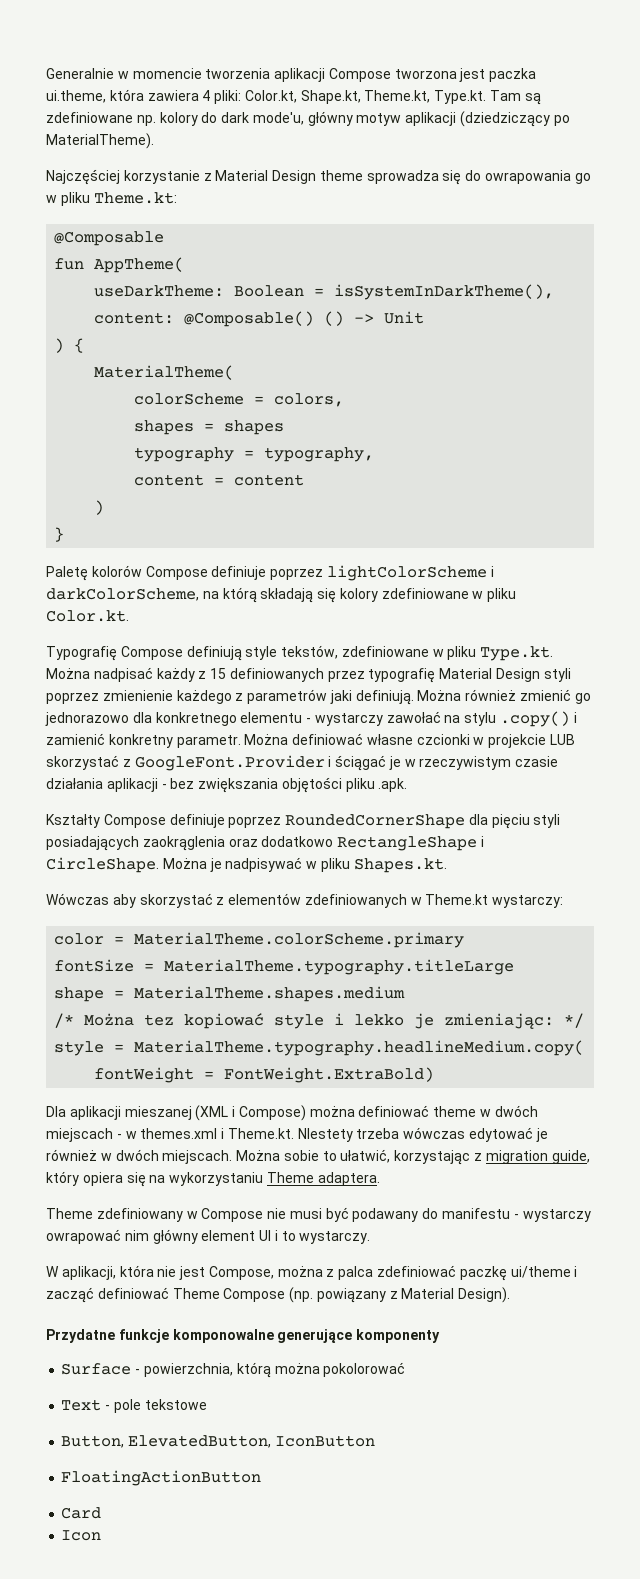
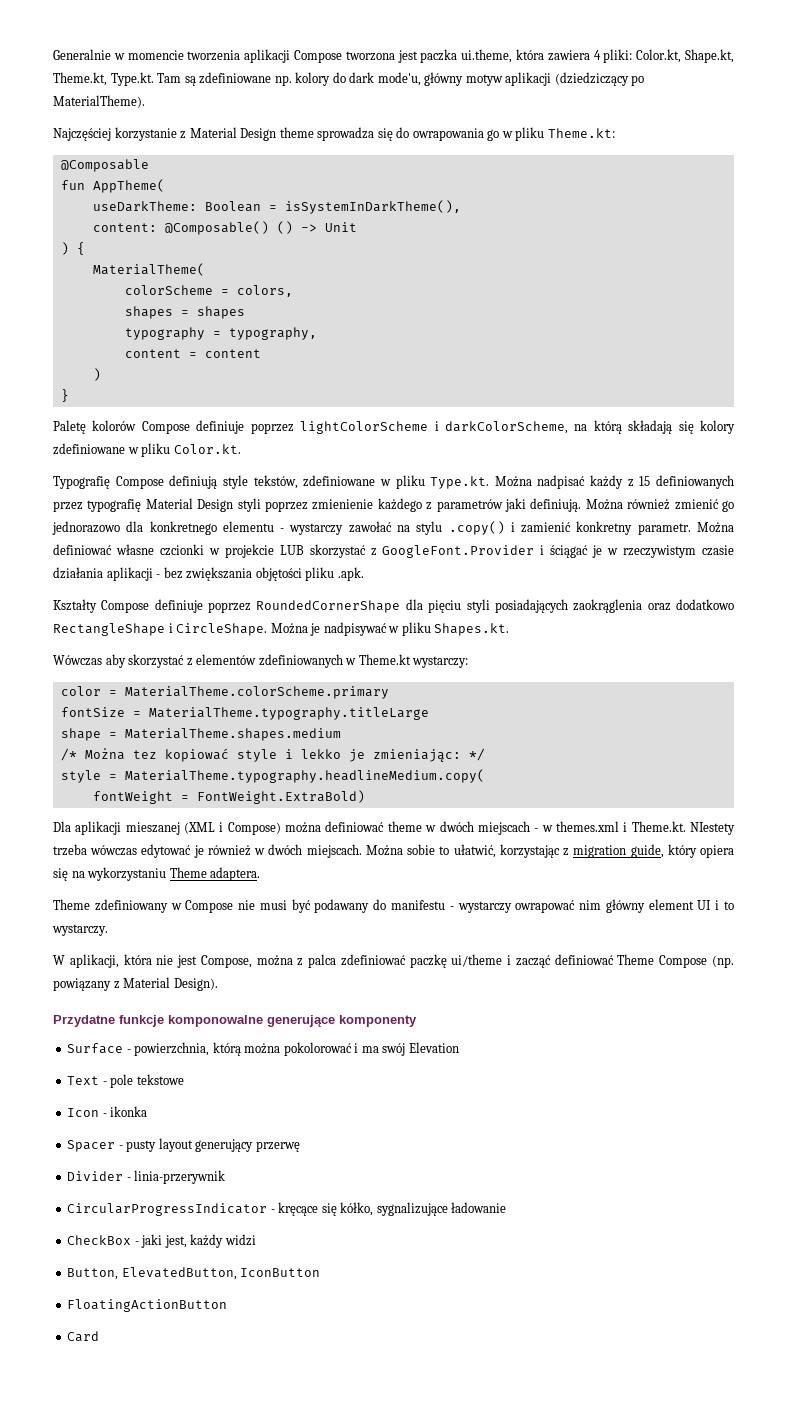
(406, 1369) none -> [354,1042,459,1056] i ma swój Elevation
(207, 1404) none -> [67,1106,148,1117] [67,1138,300,1152] [67,1170,226,1184] [67,1202,507,1216] [67,1234,256,1248] // Icon - ikonka // Spacer - pusty layout generujący przerwę // Divider - linia-przerywnik // CircularProgressIndicator - kręcące się kółko, sygnalizujące ładowanie // CheckBox - jaki jest, każdy widzi
[61,1530,102,1541] // Icon -> (100, 1336) none

